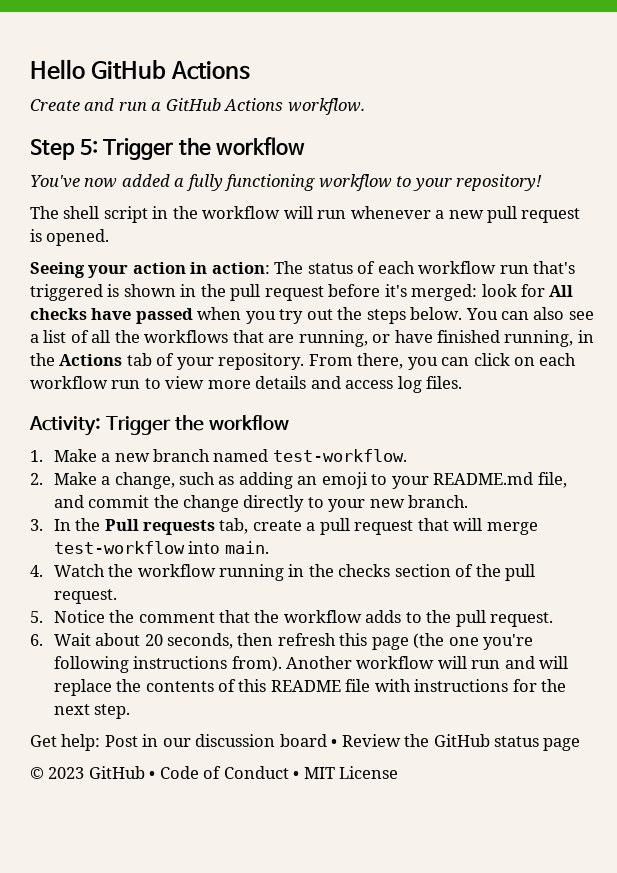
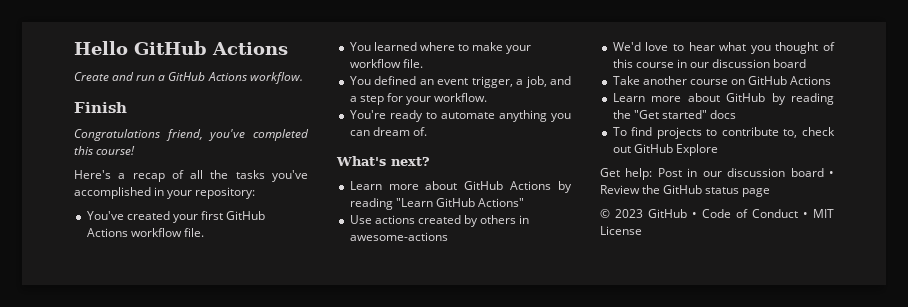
[30,137,306,160] [30,174,543,191] [30,206,581,223] [30,229,110,246] [30,261,576,278] [30,284,574,301] [30,307,594,324] [30,330,594,347] [30,353,577,370] [30,376,463,393] [29,415,289,436] [30,449,407,462] [30,472,567,489] [53,495,469,512] [30,518,538,535] [53,541,269,554] [30,564,536,581] [53,589,117,604] [30,610,554,627] [30,633,534,650] [53,656,569,673] [53,679,567,696] [53,704,131,719] Step 5: Trigger the workflow // You've now added a fully functioning workflow to your repository! // The shell script in the workflow will run whenever a new pull request is opened. // Seeing your action in action: The status of each workflow run that's triggered is shown in the pull request before it's merged: look for All checks have passed when you try out the steps below. You can also see a list of all the workflows that are running, or have finished running, in the Actions tab of your repository. From there, you can click on each workflow run to view more details and access log files. // Activity: Trigger the workflow // 1. Make a new branch named test-workflow. // 2. Make a change, such as adding an emoji to your README.md file, and commit the change directly to your new branch. // 3. In the Pull requests tab, create a pull request that will merge test-workflow into main. // 4. Watch the workflow running in the checks section of the pull request. // 5. Notice the comment that the workflow adds to the pull request. // 6. Wait about 20 seconds, then refresh this page (the one you're following instructions from). Another workflow will run and will replace the contents of this README file with instructions for the next step. -> [74,102,127,113] [74,129,309,141] [74,146,136,155] [74,170,308,182] [74,187,256,199] [86,211,266,223] [86,228,204,237] [349,42,532,54] [349,59,423,68] [349,76,571,88] [349,93,488,105] [349,110,571,122] [349,127,427,136] [336,156,430,166] [349,181,572,193] [349,198,524,210] [349,215,530,227] [349,232,448,241] [612,42,835,54] [612,59,807,68] [612,76,832,85] [612,93,834,105] [612,110,736,119] [612,127,835,139] [612,144,718,156] Finish // Congratulations friend, you've completed this course! // Here's a recap of all the tasks you've accomplished in your repository: // You've created your first GitHub Actions workflow file. // You learned where to make your workflow file. // You defined an event trigger, a job, and a step for your workflow. // You're ready to automate anything you can dream of. // What's next? // Learn more about GitHub Actions by reading "Learn GitHub Actions" // Use actions created by others in awesome-actions // We'd love to hear what you thought of this course in our discussion board // Take another course on GitHub Actions // Learn more about GitHub by reading the "Get started" docs // To find projects to contribute to, check out GitHub Explore

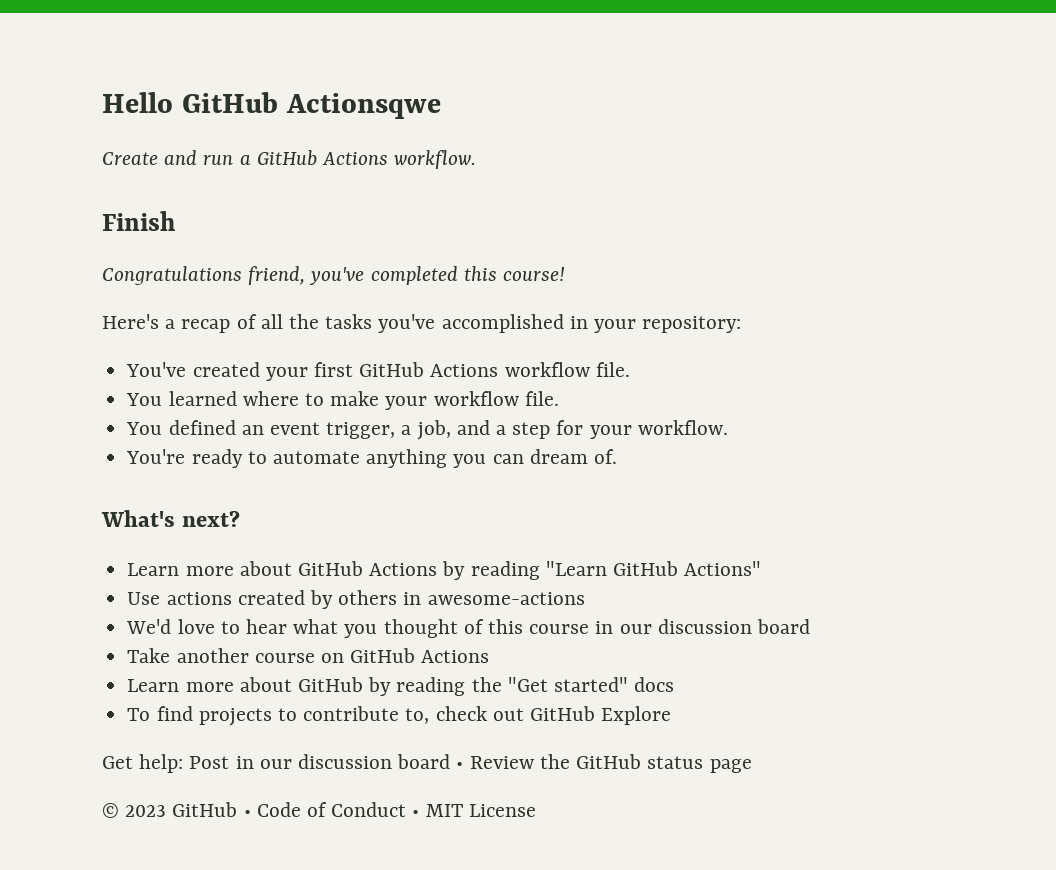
[212,42,288,55] Actions -> [285,93,441,119] Actionsqwe

